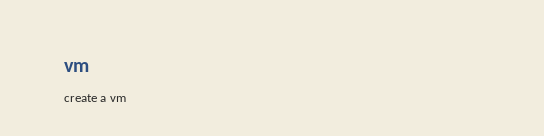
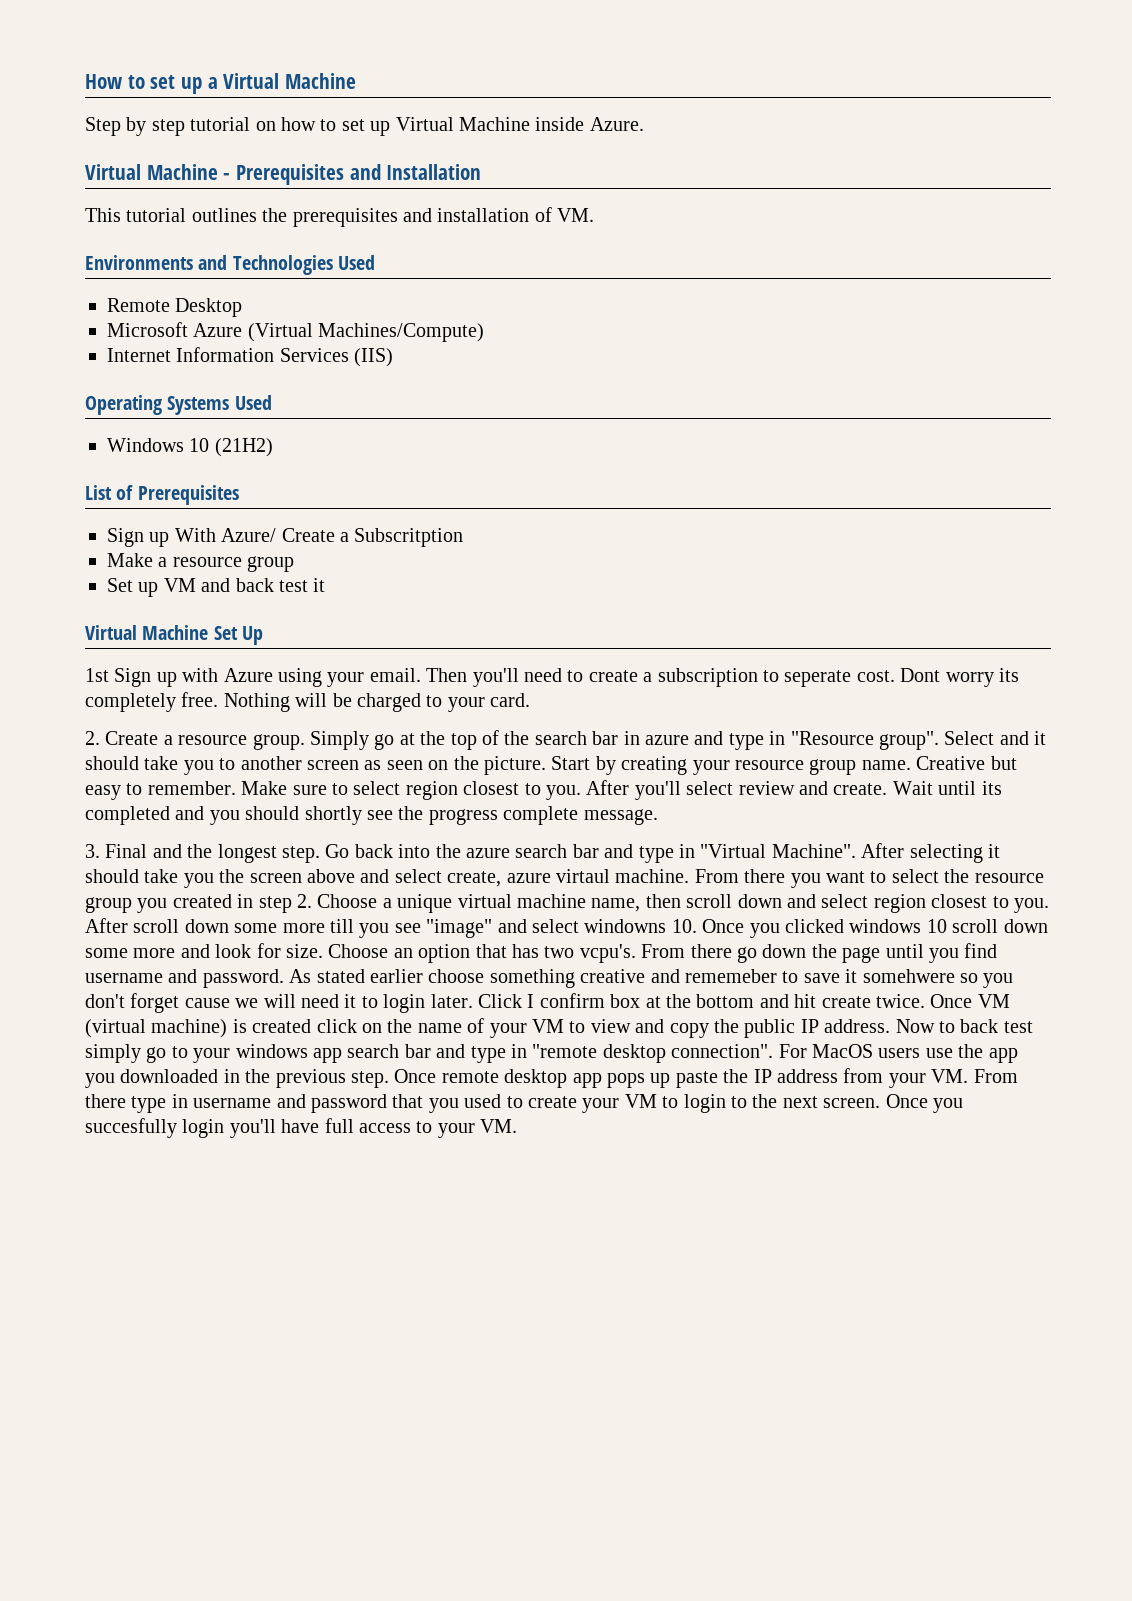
[64,62,89,72] [64,94,126,102] vm // create a vm -> [85,73,357,94] [85,117,644,136] [85,164,482,185] [85,207,595,227] [85,255,376,275] [107,298,243,317] [107,322,485,342] [107,347,394,367] [85,395,272,415] [107,438,273,457] [85,485,239,505] [107,528,464,547] [107,553,295,572] [107,578,326,597] [85,625,264,645] [85,668,1019,687] [85,692,531,712] [85,730,1047,750] [85,756,1017,775] [85,780,1002,800] [85,806,658,825] [85,843,1000,863] [85,869,1044,888] [85,894,1049,913] [85,918,1048,938] [85,943,998,963] [85,969,1014,988] [85,993,1010,1013] [85,1018,1033,1038] [85,1044,1018,1063] [85,1068,1018,1088] [85,1094,963,1113] [85,1118,518,1138] How to set up a Virtual Machine // Step by step tutorial on how to set up Virtual Machine inside Azure. // Virtual Machine - Prerequisites and Installation // This tutorial outlines the prerequisites and installation of VM. // Environments and Technologies Used // Remote Desktop // Microsoft Azure (Virtual Machines/Compute) // Internet Information Services (IIS) // Operating Systems Used // Windows 10 (21H2) // List of Prerequisites // Sign up With Azure/ Create a Subscritption // Make a resource group // Set up VM and back test it // Virtual Machine Set Up // 1st Sign up with Azure using your email. Then you'll need to create a subscription to seperate cost. Dont worry its completely free. Nothing will be charged to your card. // 2. Create a resource group. Simply go at the top of the search bar in azure and type in "Resource group". Select and it should take you to another screen as seen on the picture. Start by creating your resource group name. Creative but easy to remember. Make sure to select region closest to you. After you'll select review and create. Wait until its completed and you should shortly see the progress complete message. // 3. Final and the longest step. Go back into the azure search bar and type in "Virtual Machine". After selecting it should take you the screen above and select create, azure virtaul machine. From there you want to select the resource group you created in step 2. Choose a unique virtual machine name, then scroll down and select region closest to you. After scroll down some more till you see "image" and select windowns 10. Once you clicked windows 10 scroll down some more and look for size. Choose an option that has two vcpu's. From there go down the page until you find username and password. As stated earlier choose something creative and rememeber to save it somehwere so you don't forget cause we will need it to login later. Click I confirm box at the bottom and hit create twice. Once VM (virtual machine) is created click on the name of your VM to view and copy the public IP address. Now to back test simply go to your windows app search bar and type in "remote desktop connection". For MacOS users use the app you downloaded in the previous step. Once remote desktop app pops up paste the IP address from your VM. From there type in username and password that you used to create your VM to login to the next screen. Once you succesfully login you'll have full access to your VM.

